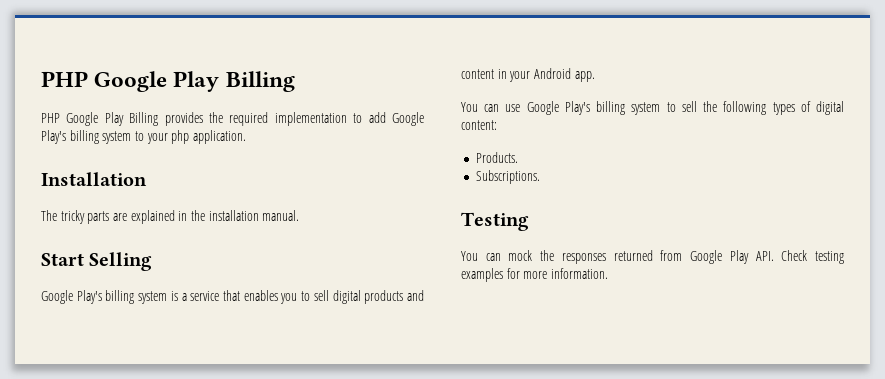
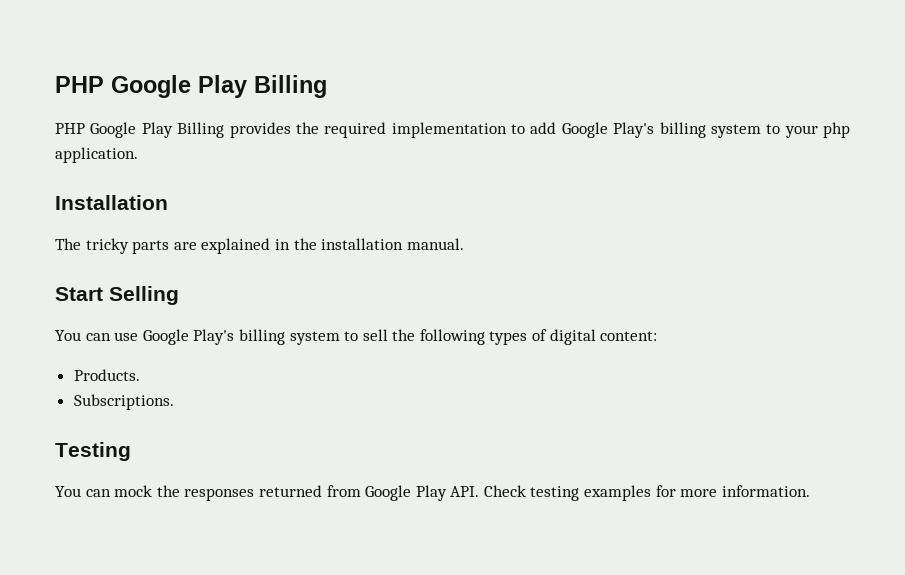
[41,290,425,304] [461,68,595,82] // Google Play's billing system is a service that enables you to sell digital products and content in your Android app. -> (179, 295) none

